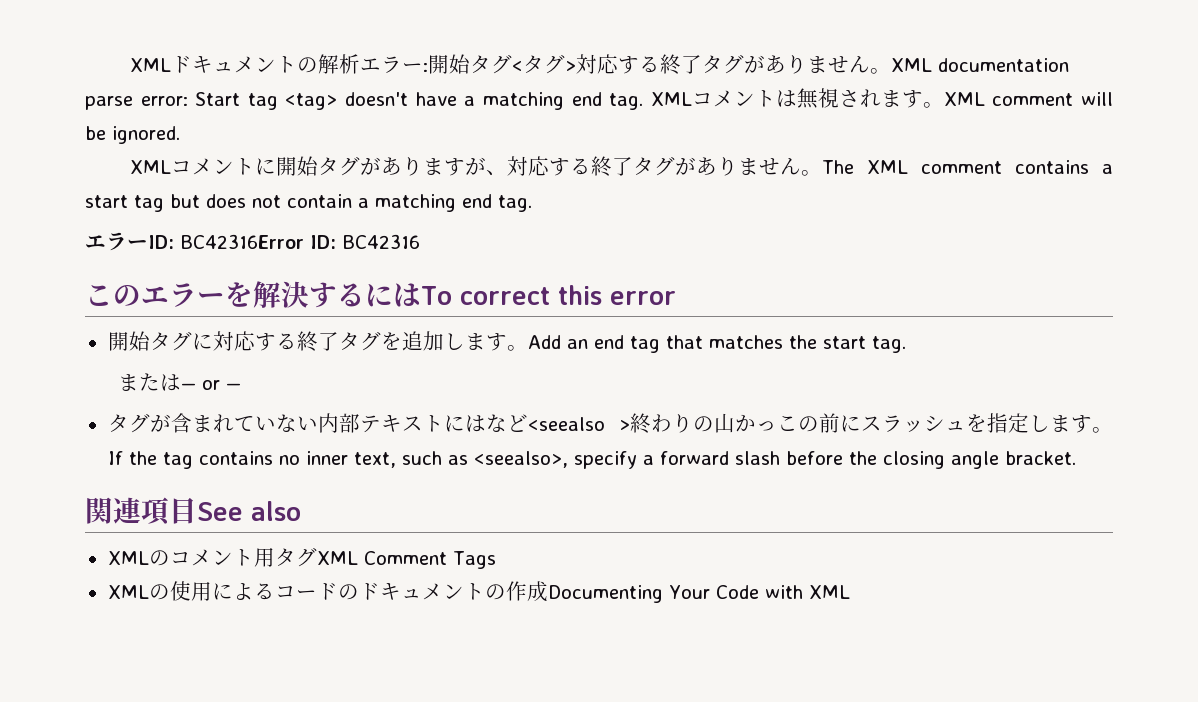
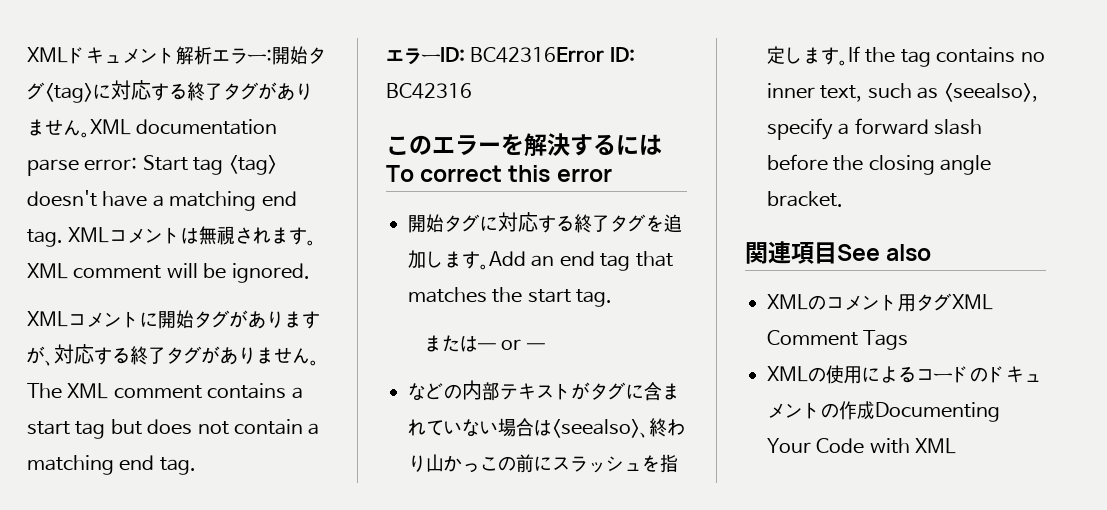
[296,57,318,73] の -> (176, 55) none
[511,54,576,74] <タグ> -> [45,83,111,103] <tag>に
[107,413,714,434] タグが含まれていない内部テキストにはなど<seealso >終わりの -> [408,380,680,401] [408,418,685,438] [408,455,426,472] などの内部テキストがタグに含まれていない場合は<seealso>、終わり

